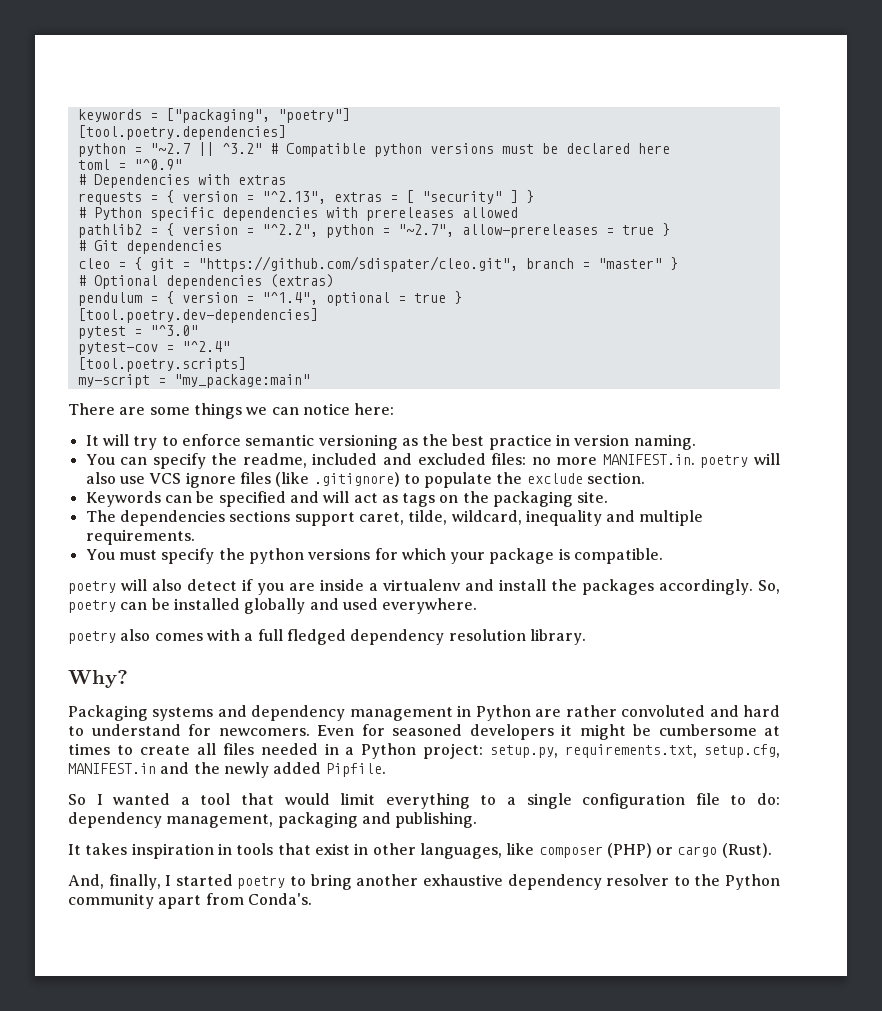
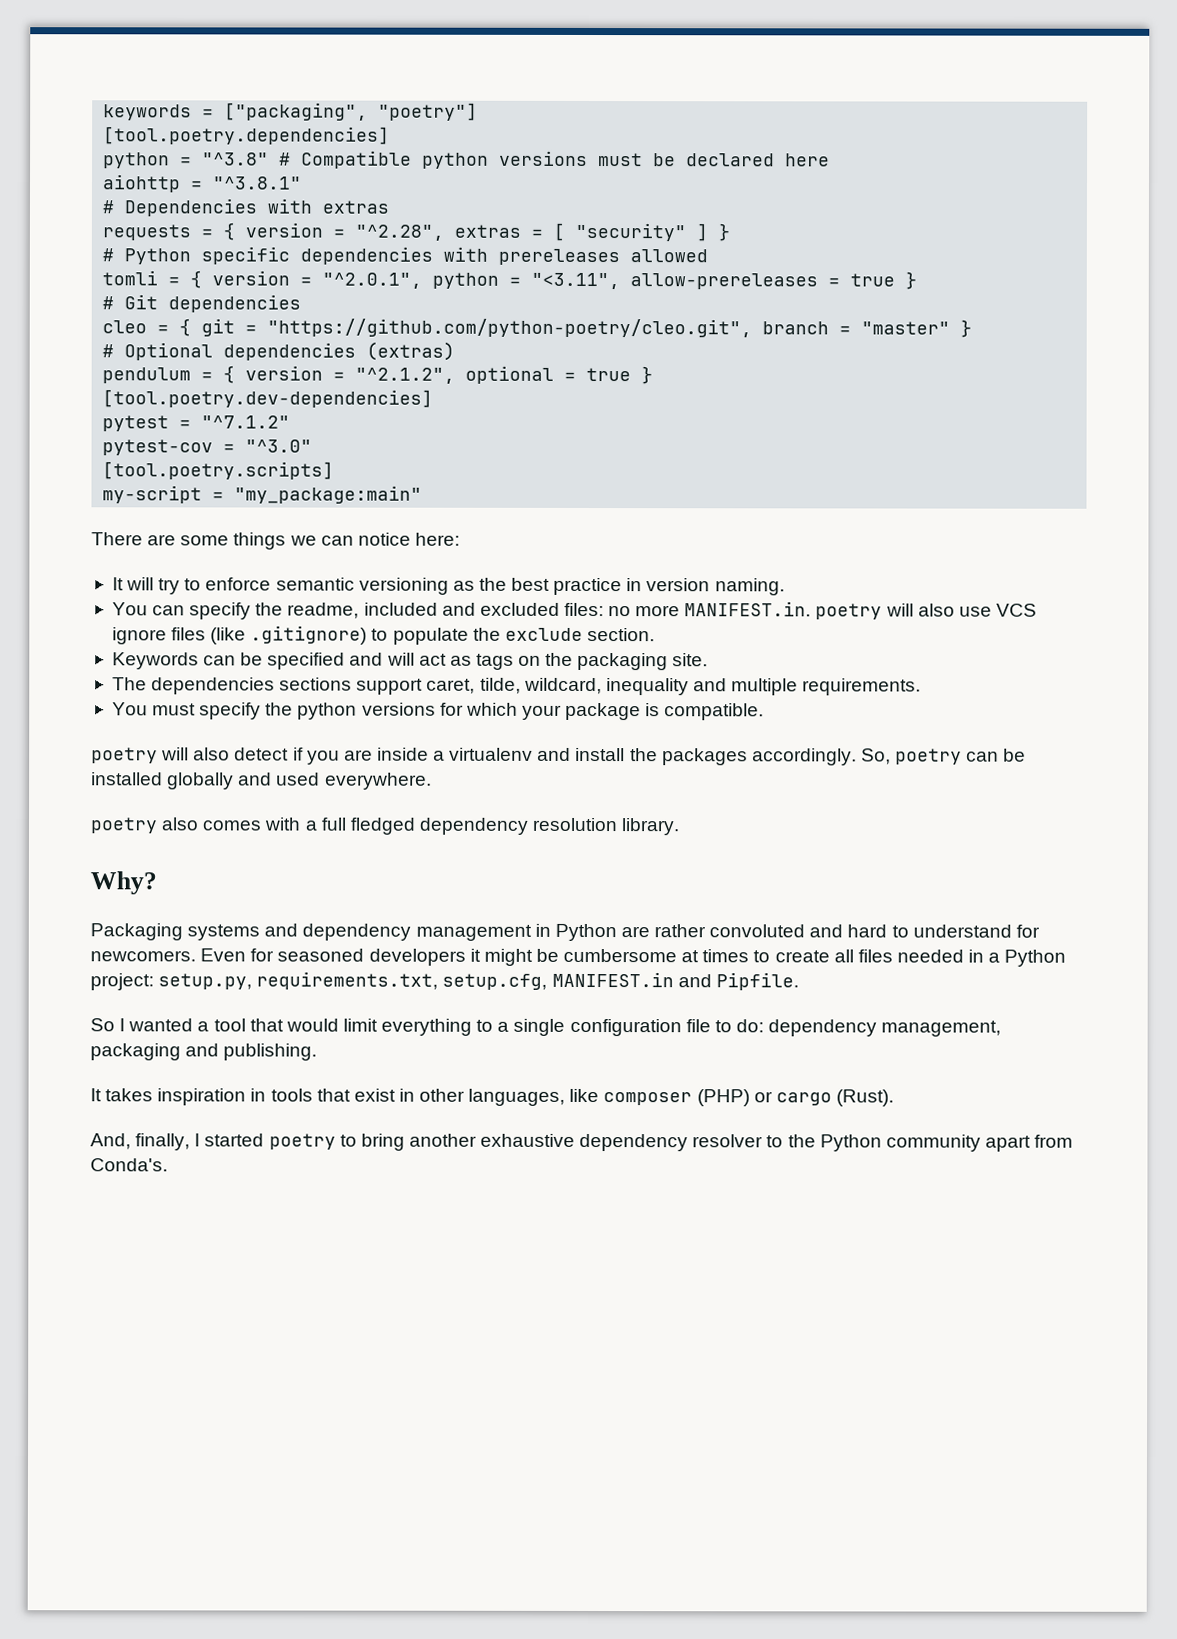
[149,142,262,156] "~2.7 || ^3.2" -> [202,152,270,166] "^3.8"
[77,159,182,170] toml = "^0.9" -> [102,174,303,193] aiohttp = "^3.8.1"
[261,191,326,204] "^2.13", -> [355,224,445,241] "^2.28",
[77,223,454,238] pathlib2 = { version = "^2.2", python = "~2.7", -> [102,270,621,290] tomli = { version = "^2.0.1", python = "<3.11",
[197,256,518,272] "https://github.com/sdispater/cleo.git", -> [267,318,753,338] "https://github.com/python-poetry/cleo.git",
[261,292,318,305] "^1.4", -> [355,367,456,384] "^2.1.2",
[149,325,198,336] "^3.0" -> [201,415,291,429] "^7.1.2"
[181,341,230,352] "^2.4" -> [245,439,313,453] "^3.0"
[193,762,322,778] the newly added -> (712, 981) none

